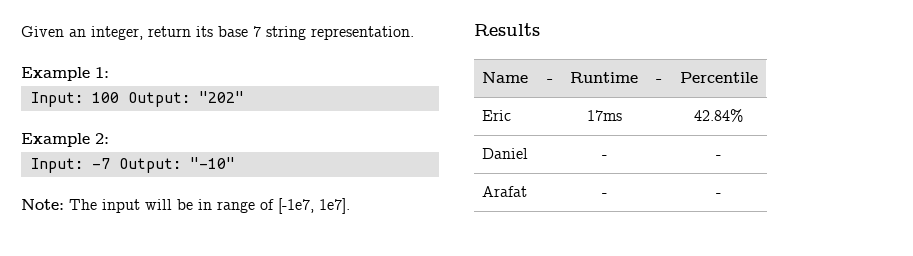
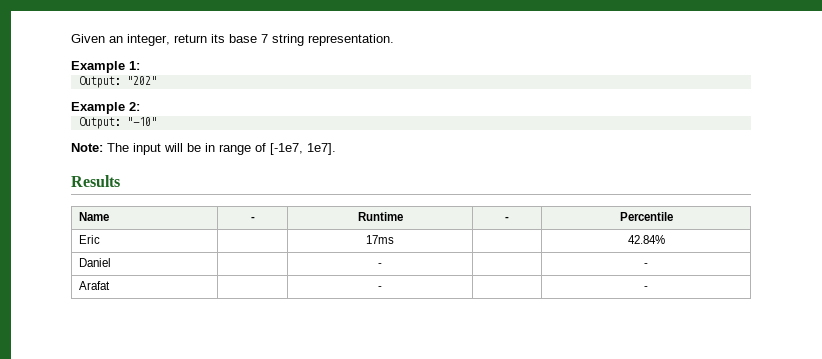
[30,92,119,107] Input: 100 -> (140, 65) none
[30,158,110,173] Input: -7 -> (140, 106) none

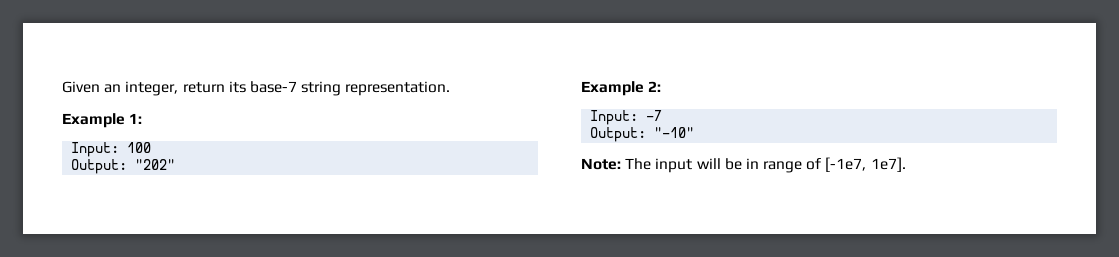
[229,34,268,43] base 7 -> [249,81,297,93] base-7
(140, 65) none -> [71,142,152,157] // Input: 100
(140, 106) none -> [590,110,663,125] // Input: -7
[71,175,120,187] [79,212,110,221] [250,216,255,221] [357,212,403,221] [505,216,509,221] [619,212,673,221] [79,235,101,244] [366,235,394,244] [627,235,665,244] [79,258,112,267] [378,263,382,267] [644,263,648,267] [79,281,111,290] [378,286,382,290] [644,286,648,290] // Results // Name | - | Runtime | - | Percentile // Eric | | 17ms | | 42.84% // Daniel | | - | | - // Arafat | | - | | - -> (906, 164) none

